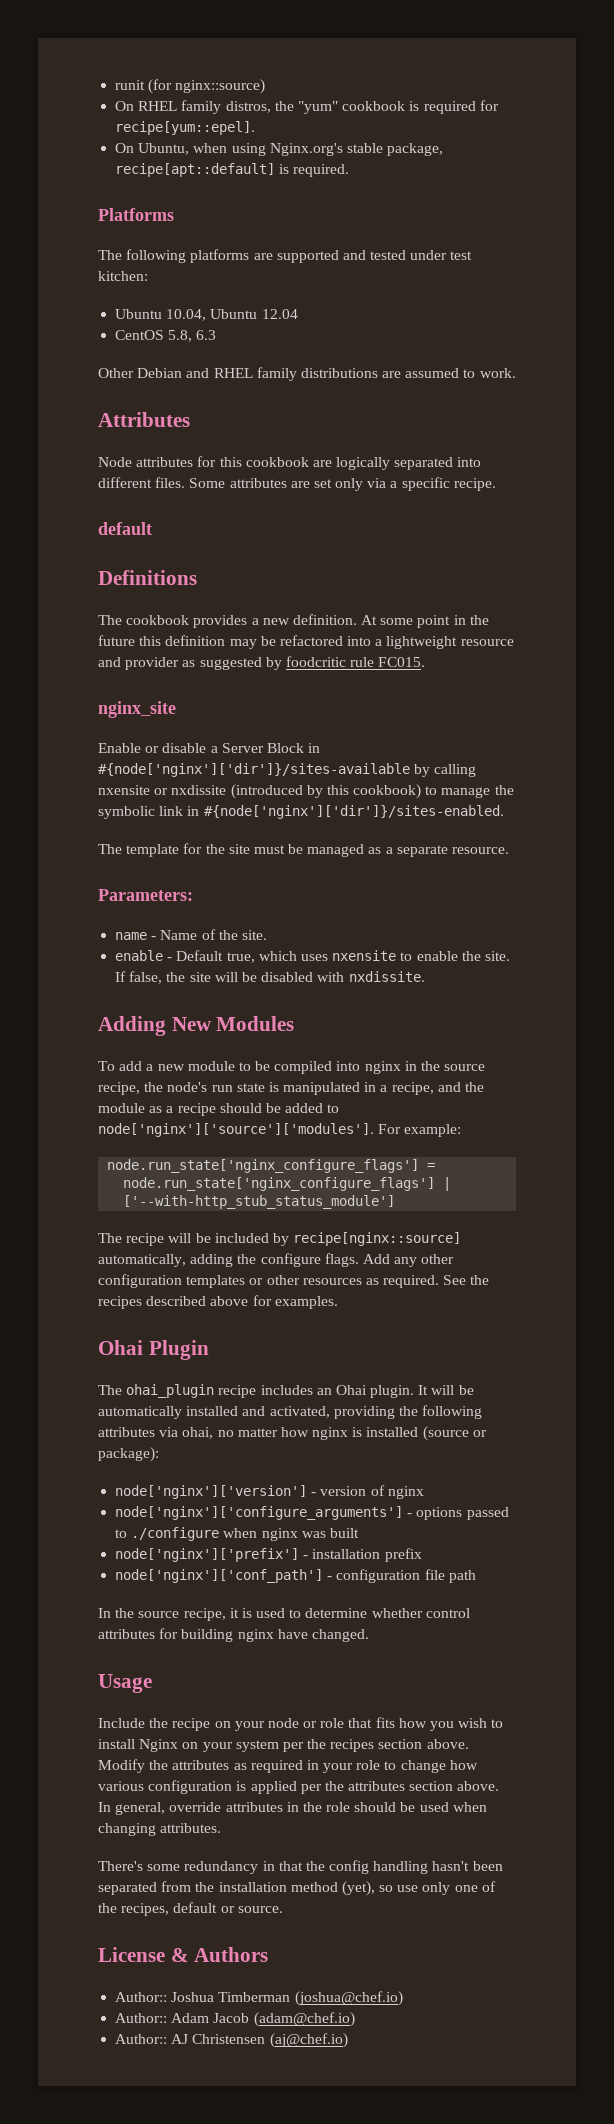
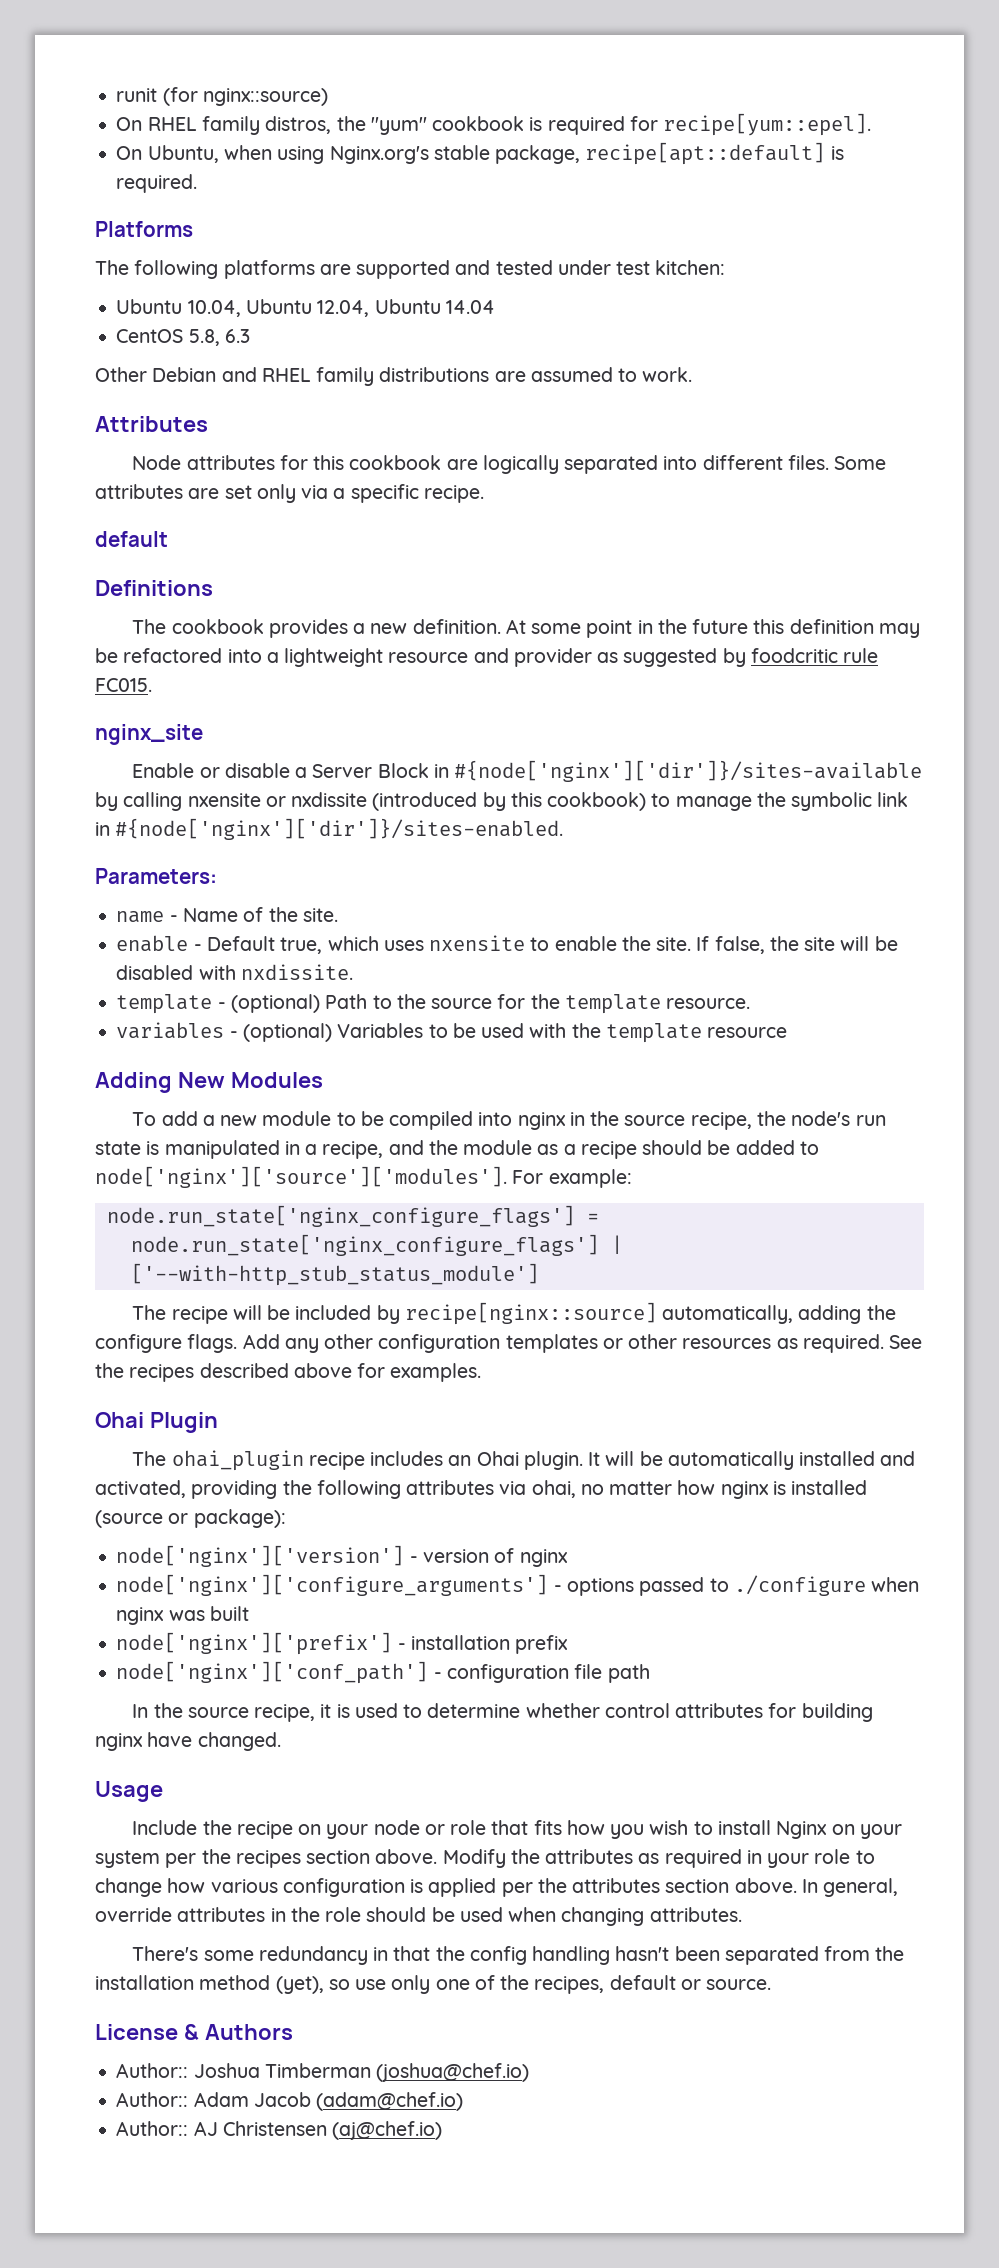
[261,309,298,319] 12.04 -> [317,299,495,317] 12.04, Ubuntu 14.04
[98,843,510,857] // The template for the site must be managed as a separate resource. -> (564, 829) none
(425, 976) none -> [116,994,751,1014] [116,1022,788,1043] // template - (optional) Path to the source for the template resource. // variables - (optional) Variables to be used with the template resource

